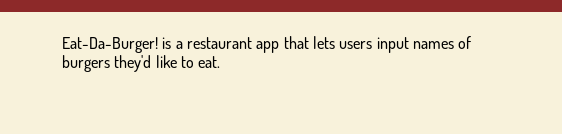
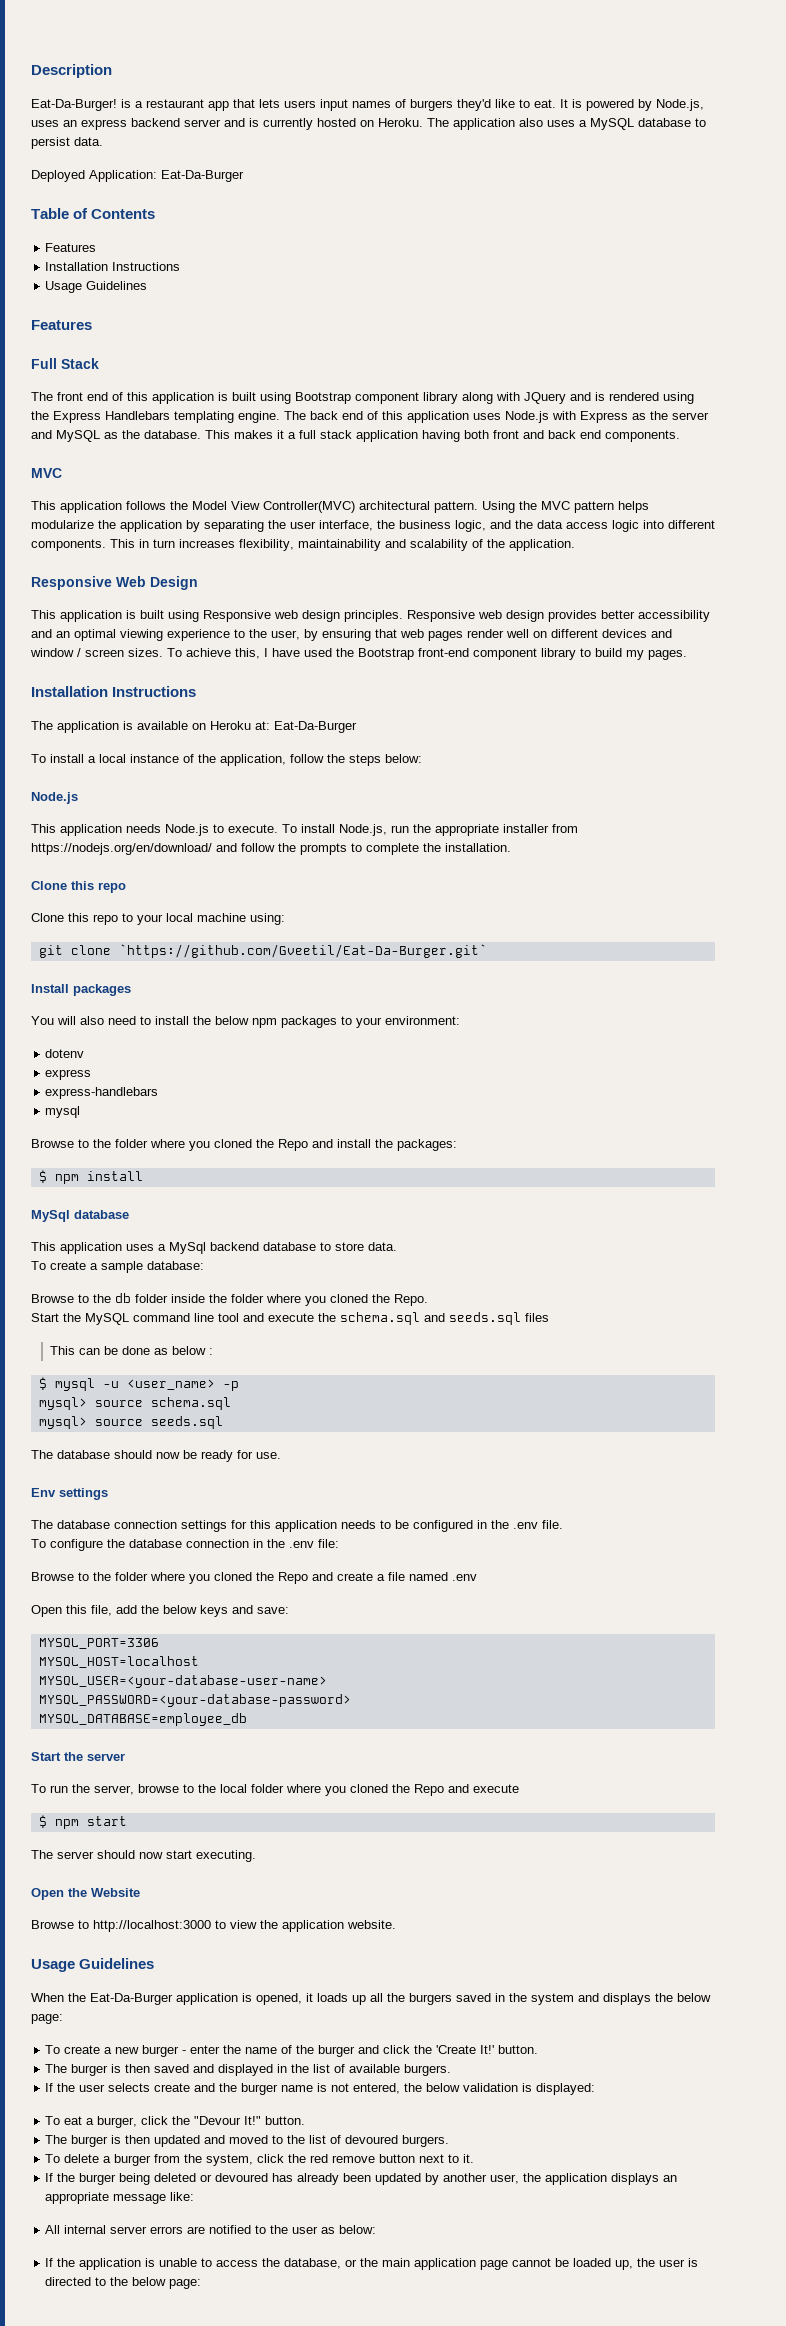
(62, 45) none -> [31,64,112,78] Description //
(221, 62) none -> [560,99,704,111] [31,118,706,130] [31,137,103,149] [31,170,244,182] [31,208,156,219] [45,243,97,252] [45,262,181,271] [45,281,148,293] [31,320,92,330] [31,358,99,369] [31,392,694,404] [31,411,709,423] [31,430,680,442] [31,468,62,478] [31,501,649,513] [31,520,715,532] [31,539,575,551] [31,576,198,590] [31,610,710,622] [31,629,672,641] [30,648,687,660] [31,686,197,697] [31,721,357,733] [31,754,422,766] [31,792,78,804] [31,824,578,836] [31,843,511,855] [31,881,126,893] [31,913,285,925] [38,944,487,958] [31,984,131,996] [31,1016,460,1028] [45,1049,85,1058] [45,1069,92,1080] [45,1087,159,1099] [45,1106,81,1118] [31,1139,457,1151] [38,1170,143,1184] [31,1210,129,1222] [31,1242,397,1254] [31,1261,204,1273] [31,1293,428,1306] [31,1312,549,1325] [50,1346,214,1355] [38,1377,239,1391] [38,1397,231,1410] [38,1416,223,1429] [31,1450,281,1462] [31,1488,108,1500] [31,1520,563,1532] [31,1539,339,1551] [31,1572,477,1584] [31,1605,289,1617] [38,1638,159,1649] [38,1656,199,1668] [38,1675,327,1688] [38,1694,351,1707] [38,1713,247,1726] [31,1752,125,1761] [31,1784,519,1796] [38,1815,127,1829] [31,1850,256,1862] [31,1888,140,1900] [31,1920,396,1932] [31,1958,155,1972] [31,1993,711,2005] [31,2014,63,2024] [45,2045,539,2057] [45,2064,452,2076] [45,2083,596,2095] [45,2116,306,2128] [45,2135,450,2147] [45,2154,475,2166] [45,2173,678,2185] [45,2192,195,2204] [45,2225,377,2234] [45,2258,699,2270] [45,2277,202,2289] It is powered by Node.js, uses an express backend server and is currently hosted on Heroku. The application also uses a MySQL database to persist data. // Deployed Application: Eat-Da-Burger // Table of Contents // Features // Installation Instructions // Usage Guidelines // Features // Full Stack // The front end of this application is built using Bootstrap component library along with JQuery and is rendered using the Express Handlebars templating engine. The back end of this application uses Node.js with Express as the server and MySQL as the database. This makes it a full stack application having both front and back end components. // MVC // This application follows the Model View Controller(MVC) architectural pattern. Using the MVC pattern helps modularize the application by separating the user interface, the business logic, and the data access logic into different components. This in turn increases flexibility, maintainability and scalability of the application. // Responsive Web Design // This application is built using Responsive web design principles. Responsive web design provides better accessibility and an optimal viewing experience to the user, by ensuring that web pages render well on different devices and window / screen sizes. To achieve this, I have used the Bootstrap front-end component library to build my pages. // Installation Instructions // The application is available on Heroku at: Eat-Da-Burger // To install a local instance of the application, follow the steps below: // Node.js // This application needs Node.js to execute. To install Node.js, run the appropriate installer from https://nodejs.org/en/download/ and follow the prompts to complete the installation. // Clone this repo // Clone this repo to your local machine using: // git clone `https://github.com/Gveetil/Eat-Da-Burger.git` // Install packages // You will also need to install the below npm packages to your environment: // dotenv // express // express-handlebars // mysql // Browse to the folder where you cloned the Repo and install the packages: // $ npm install // MySql database // This application uses a MySql backend database to store data. // To create a sample database: // Browse to the db folder inside the folder where you cloned the Repo. // Start the MySQL command line tool and execute the schema.sql and seeds.sql files // This can be done as below : // $ mysql -u <user_name> -p // mysql> source schema.sql // mysql> source seeds.sql // The database should now be ready for use. // Env settings // The database connection settings for this application needs to be configured in the .env file. // To configure the database connection in the .env file: // Browse to the folder where you cloned the Repo and create a file named .env // Open this file, add the below keys and save: // MYSQL_PORT=3306 // MYSQL_HOST=localhost // MYSQL_USER=<your-database-user-name> // MYSQL_PASSWORD=<your-database-password> // MYSQL_DATABASE=employee_db // Start the server // To run the server, browse to the local folder where you cloned the Repo and execute // $ npm start // The server should now start executing. // Open the Website // Browse to http://localhost:3000 to view the application website. // Usage Guidelines // When the Eat-Da-Burger application is opened, it loads up all the burgers saved in the system and displays the below page: // To create a new burger - enter the name of the burger and click the 'Create It!' button. // The burger is then saved and displayed in the list of available burgers. // If the user selects create and the burger name is not entered, the below validation is displayed: // To eat a burger, click the "Devour It!" button. // The burger is then updated and moved to the list of devoured burgers. // To delete a burger from the system, click the red remove button next to it. // If the burger being deleted or devoured has already been updated by another user, the application displays an appropriate message like: // All internal server errors are notified to the user as below: // If the application is unable to access the database, or the main application page cannot be loaded up, the user is directed to the below page:

